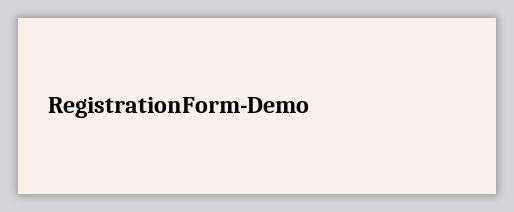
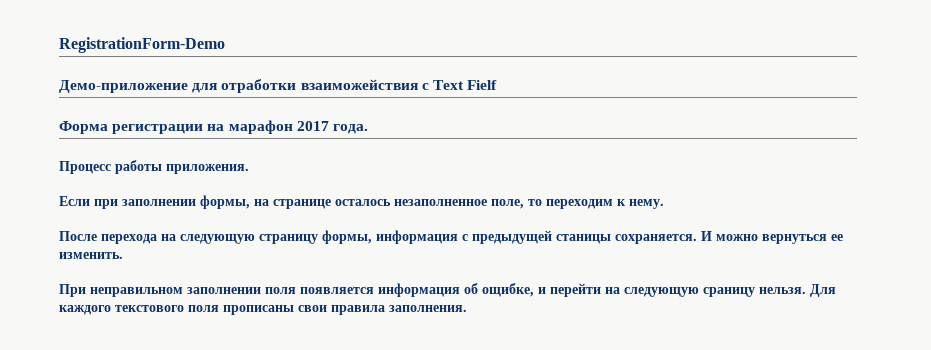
(309, 107) none -> [59,79,498,93] [59,120,368,134] [59,160,249,174] [59,195,664,209] [59,230,843,244] [59,252,123,259] [59,283,836,297] [59,305,467,315] // Демо-приложение для отработки взаиможействия с Text Fielf // Форма регистрации на марафон 2017 года. // Процесс работы приложения. // Если при заполнении формы, на странице осталось незаполненное поле, то переходим к нему. // После перехода на следующую страницу формы, информация с предыдущей станицы сохраняется. И можно вернуться ее изменить. // При неправильном заполнении поля появляется информация об ощибке, и перейти на следующую сраницу нельзя. Для каждого текстового поля прописаны свои правила заполнения.

